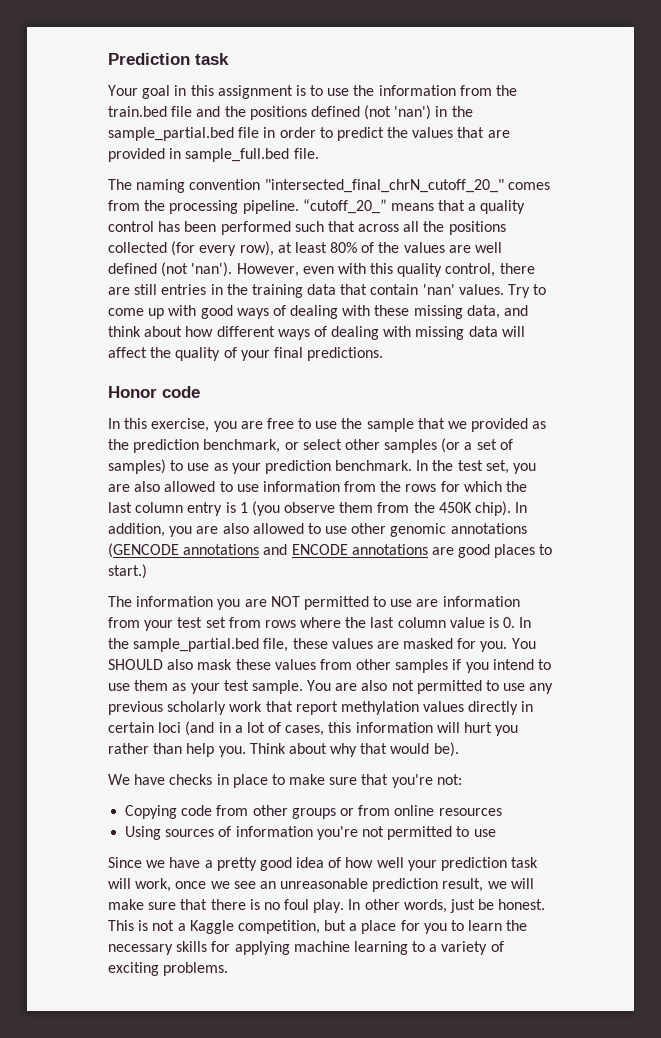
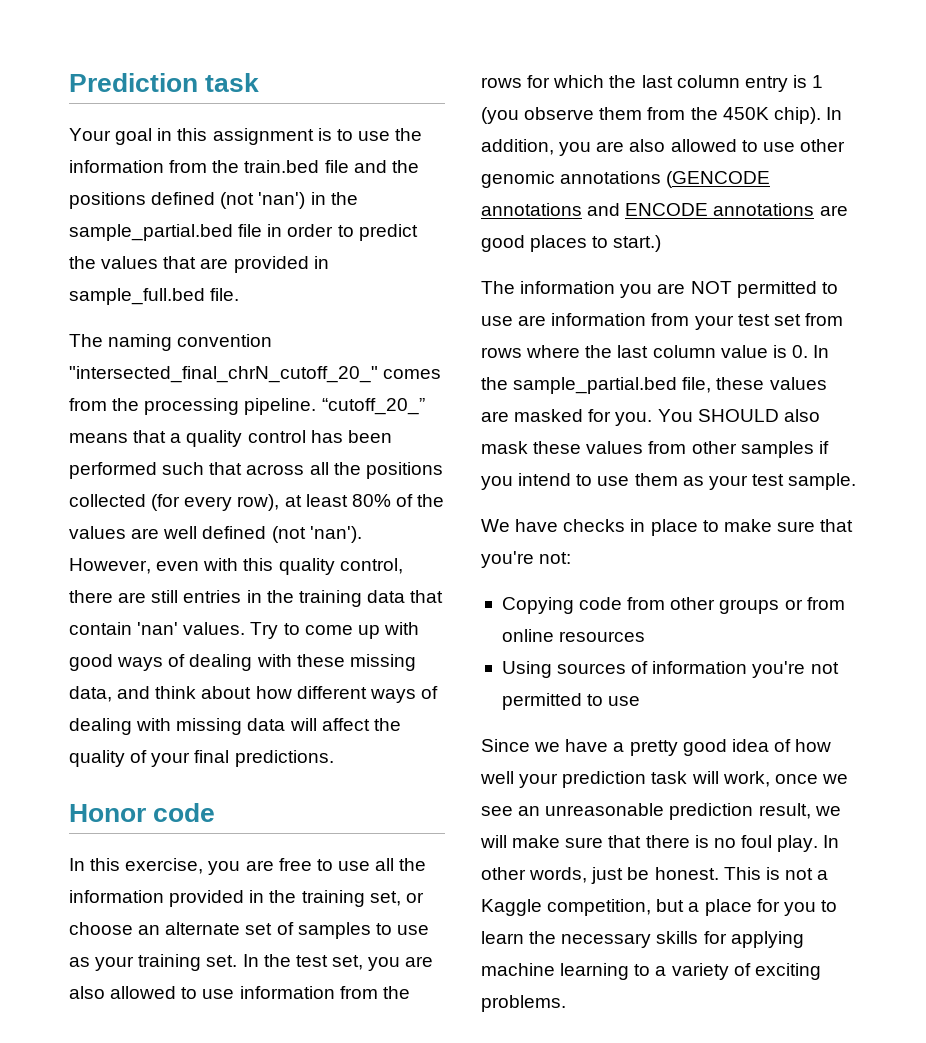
[341,418,547,432] [108,438,473,453] the sample that we provided as the prediction benchmark, or select other samples (or a -> [375,858,427,871] [69,890,424,907] [69,922,241,935] all the information provided in the training set, or choose an alternate
[108,459,166,474] samples) -> [297,922,371,939] samples
[264,460,413,474] prediction benchmark. -> [138,954,238,971] training set.
[307,680,554,694] [108,701,534,715] [108,721,519,736] [108,742,459,757] You are also not permitted to use any previous scholarly work that report methylation values directly in certain loci (and in a lot of cases, this information will hurt you rather than help you. Think about why that would be). -> (857, 481) none

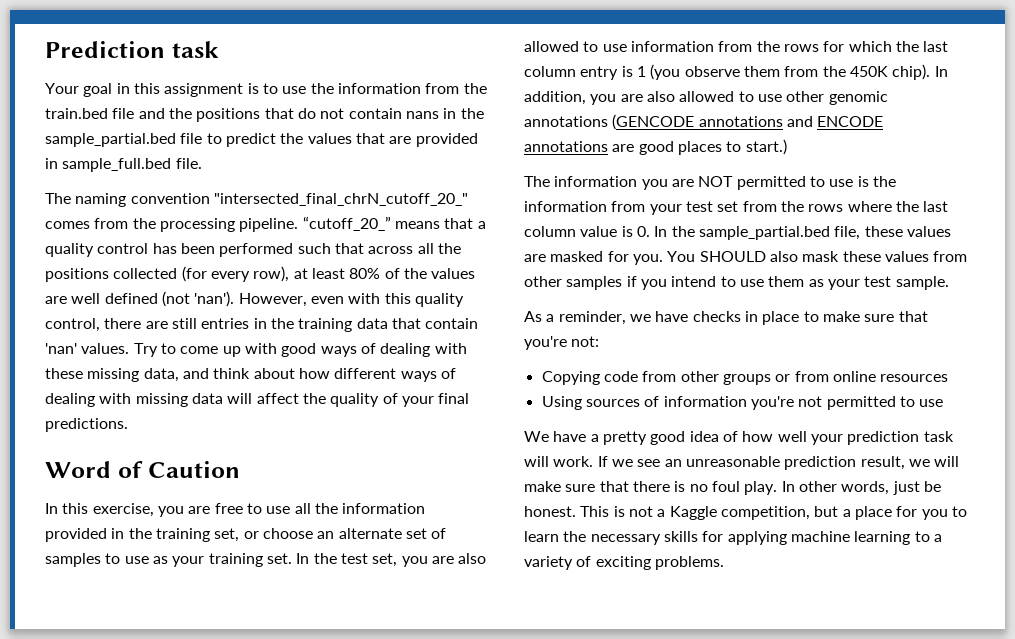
[151,192,306,209] defined (not 'nan') -> [264,108,439,119] that do not contain nans
[267,224,334,237] in order -> (203, 138) none
[69,803,216,822] Honor code -> [45,461,240,478] Word of Caution
[518,315,547,326] are -> [857,176,896,187] is the
(843, 319) none -> [780,201,804,212] the
[481,519,510,532] We -> [524,311,651,325] As a reminder, we
[481,739,561,752] Since we -> [524,431,549,442] We
[722,771,818,787] work, once -> [553,456,608,467] work. If

